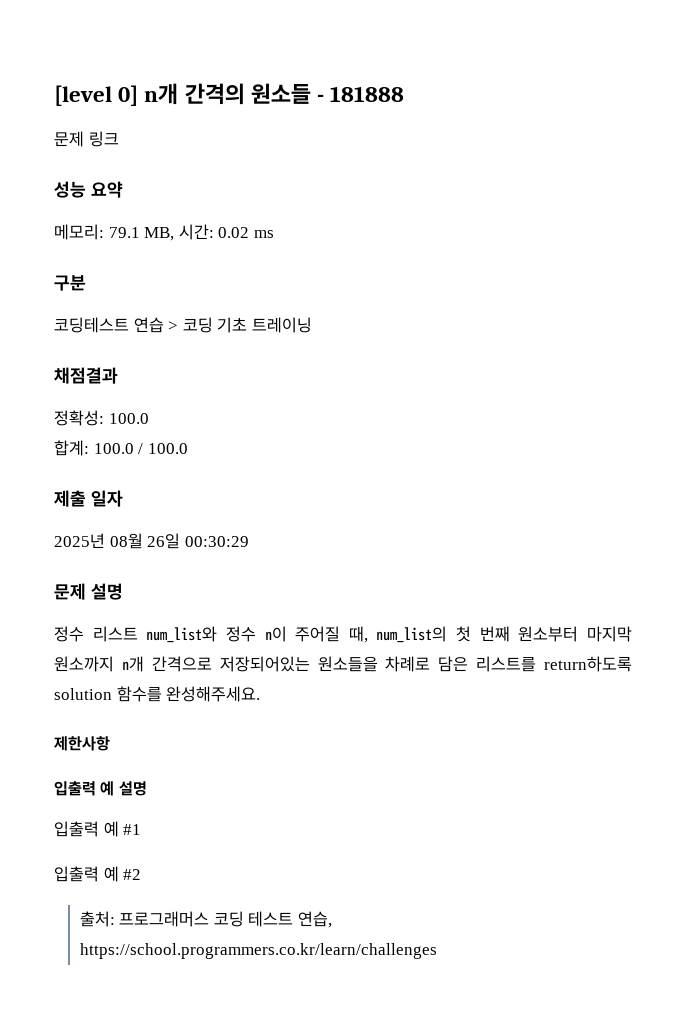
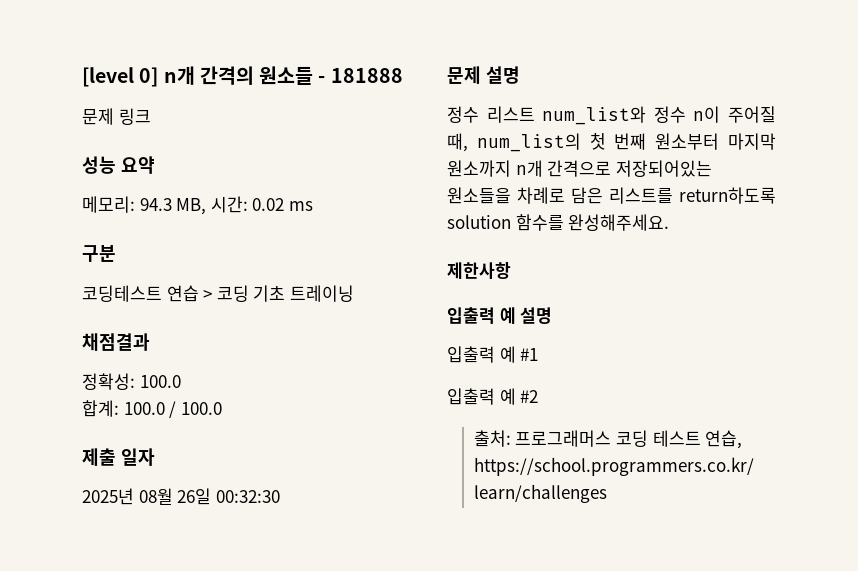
[108,227,140,238] 79.1 -> [139,198,172,211] 94.3
[184,536,249,547] 00:30:29 -> [215,490,280,503] 00:32:30

